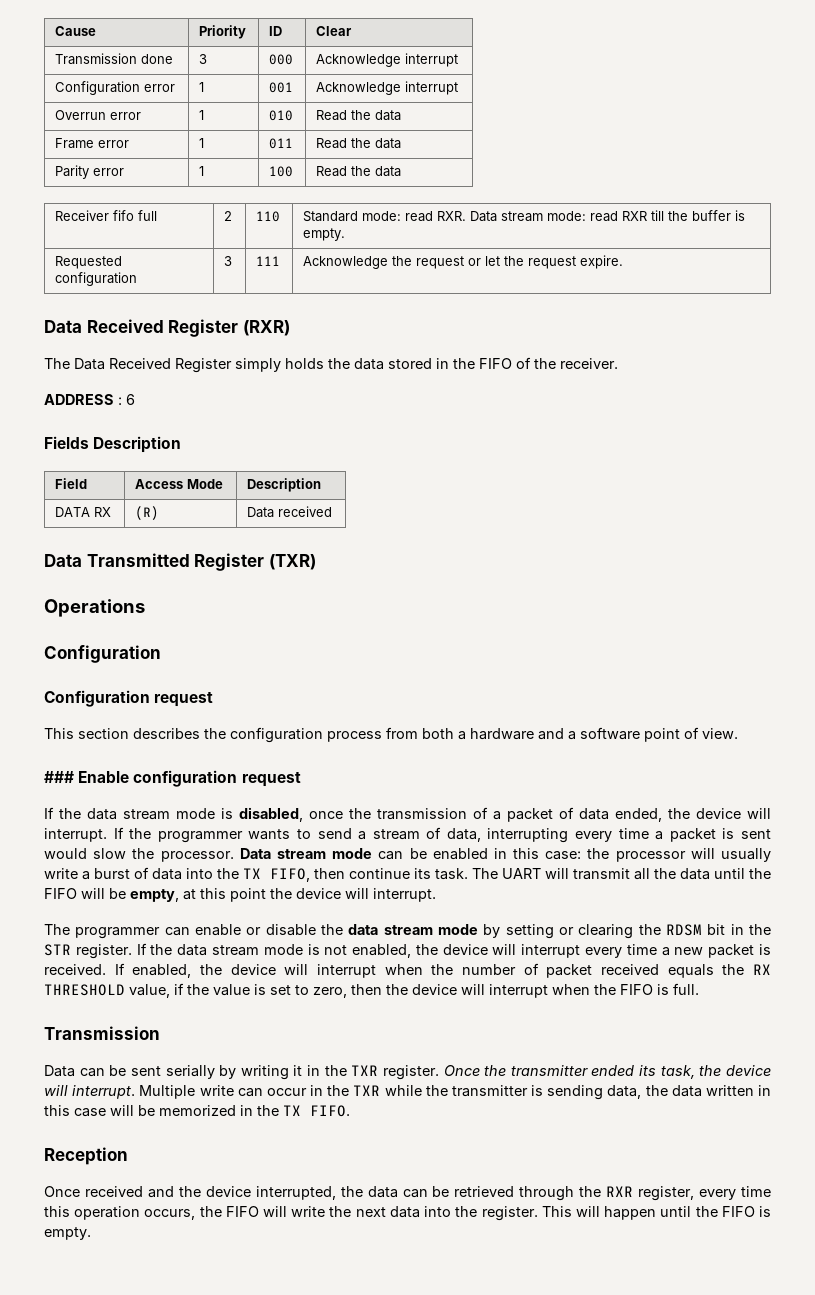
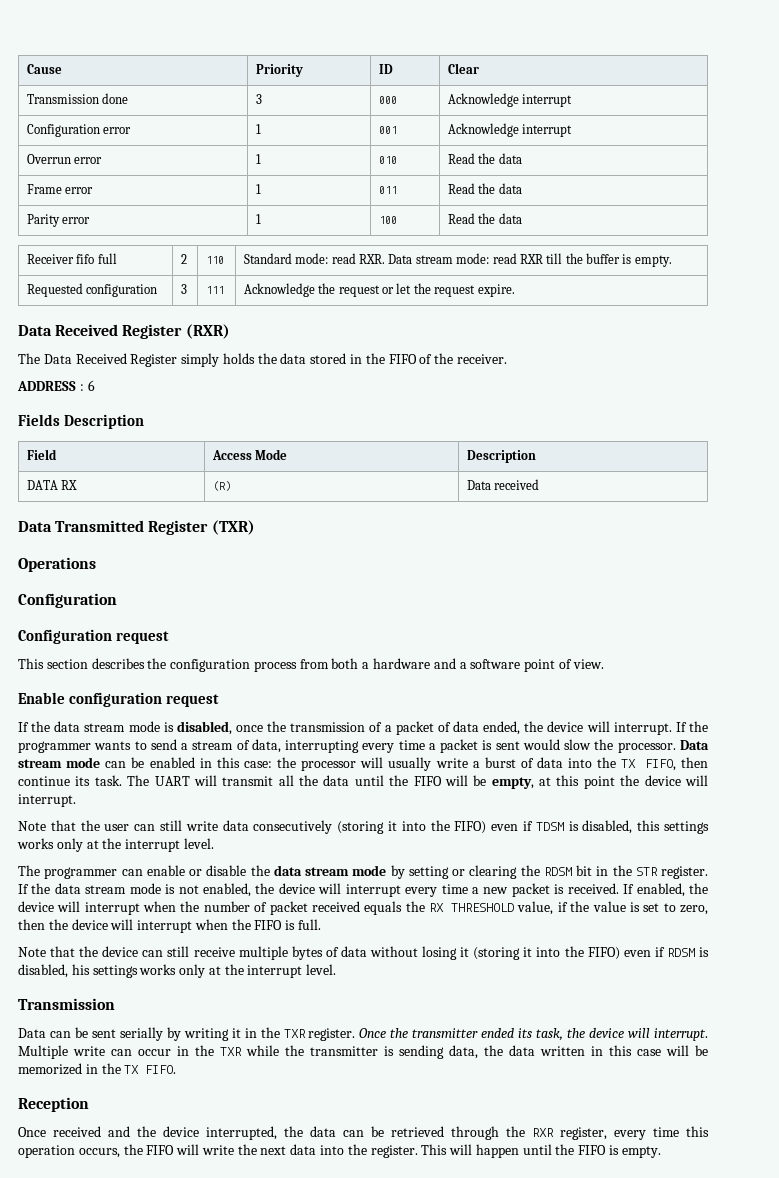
[44,771,74,783] ### -> (604, 664) none
(436, 895) none -> [18,820,709,834] [17,838,214,852] // Note that the user can still write data consecutively (storing it into the FIFO) even if TDSM is disabled, this settings works only at the interrupt level.
(699, 989) none -> [18,946,709,960] [18,964,337,978] // Note that the device can still receive multiple bytes of data without losing it (storing it into the FIFO) even if RDSM is disabled, his settings works only at the interrupt level.

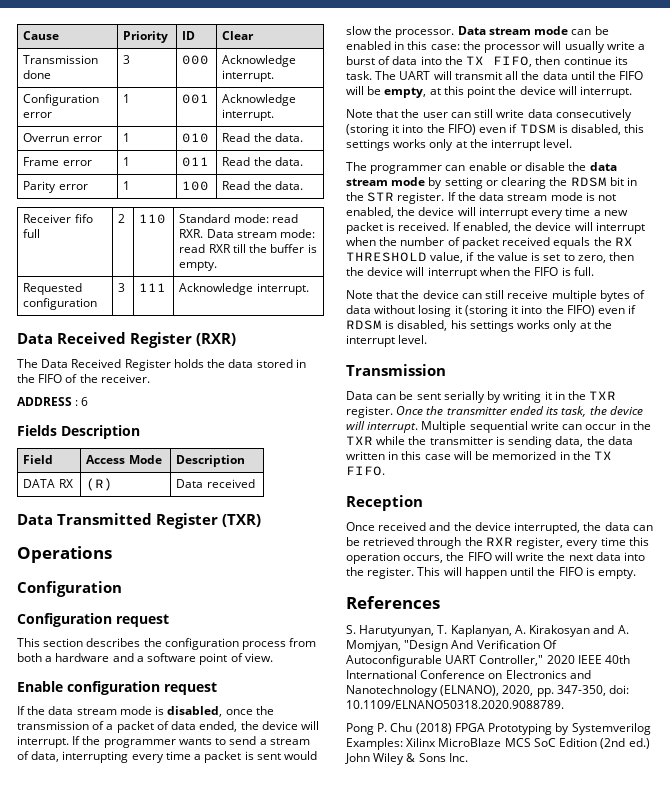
[522,94,573,107] interrupt -> [222,70,275,82] interrupt.
[522,124,573,137] interrupt -> [222,109,275,121] interrupt.
[498,153,522,164] data -> [274,133,303,142] data.
[498,183,522,194] data -> [274,157,303,166] data.
[498,213,522,224] data -> [274,181,303,190] data.
[318,283,515,297] the request or let the request expire. -> [256,283,309,295] interrupt.
[181,353,220,367] simply -> (171, 365) none
(68, 1052) none -> [469,421,528,433] sequential
(661, 1152) none -> [346,596,440,609] [346,625,629,637] [346,640,557,652] [346,655,631,667] [346,670,591,679] [346,685,630,697] [346,700,564,709] [346,723,651,735] [346,738,650,750] [345,753,468,765] // References // S. Harutyunyan, T. Kaplanyan, A. Kirakosyan and A. Momjyan, "Design And Verification Of Autoconfigurable UART Controller," 2020 IEEE 40th International Conference on Electronics and Nanotechnology (ELNANO), 2020, pp. 347-350, doi: 10.1109/ELNANO50318.2020.9088789. // Pong P. Chu (2018) FPGA Prototyping by Systemverilog Examples: Xilinx MicroBlaze MCS SoC Edition (2nd ed.) John Wiley & Sons Inc.

